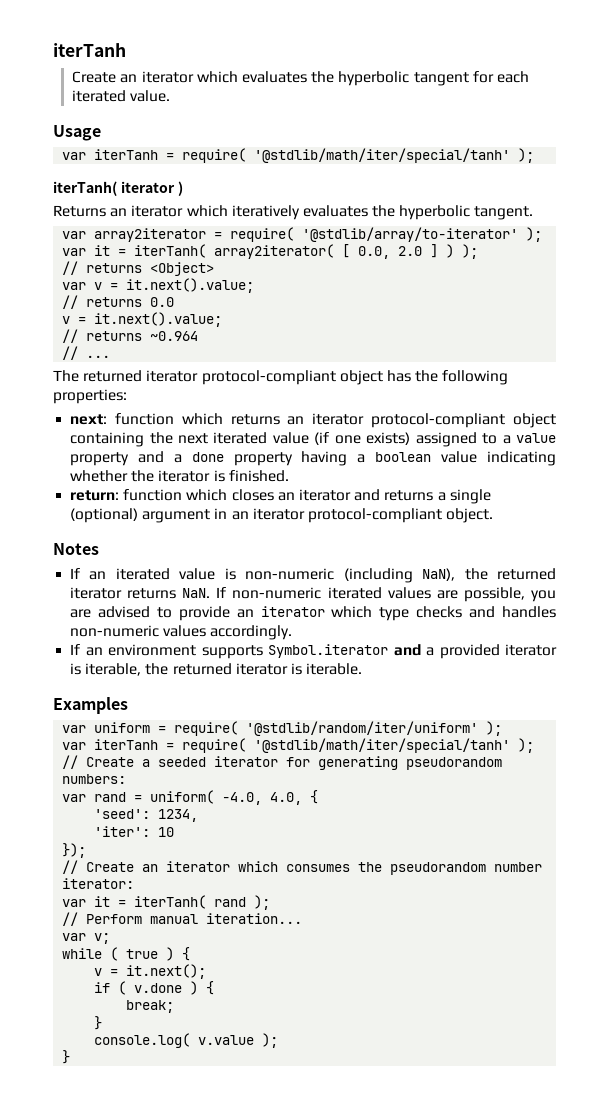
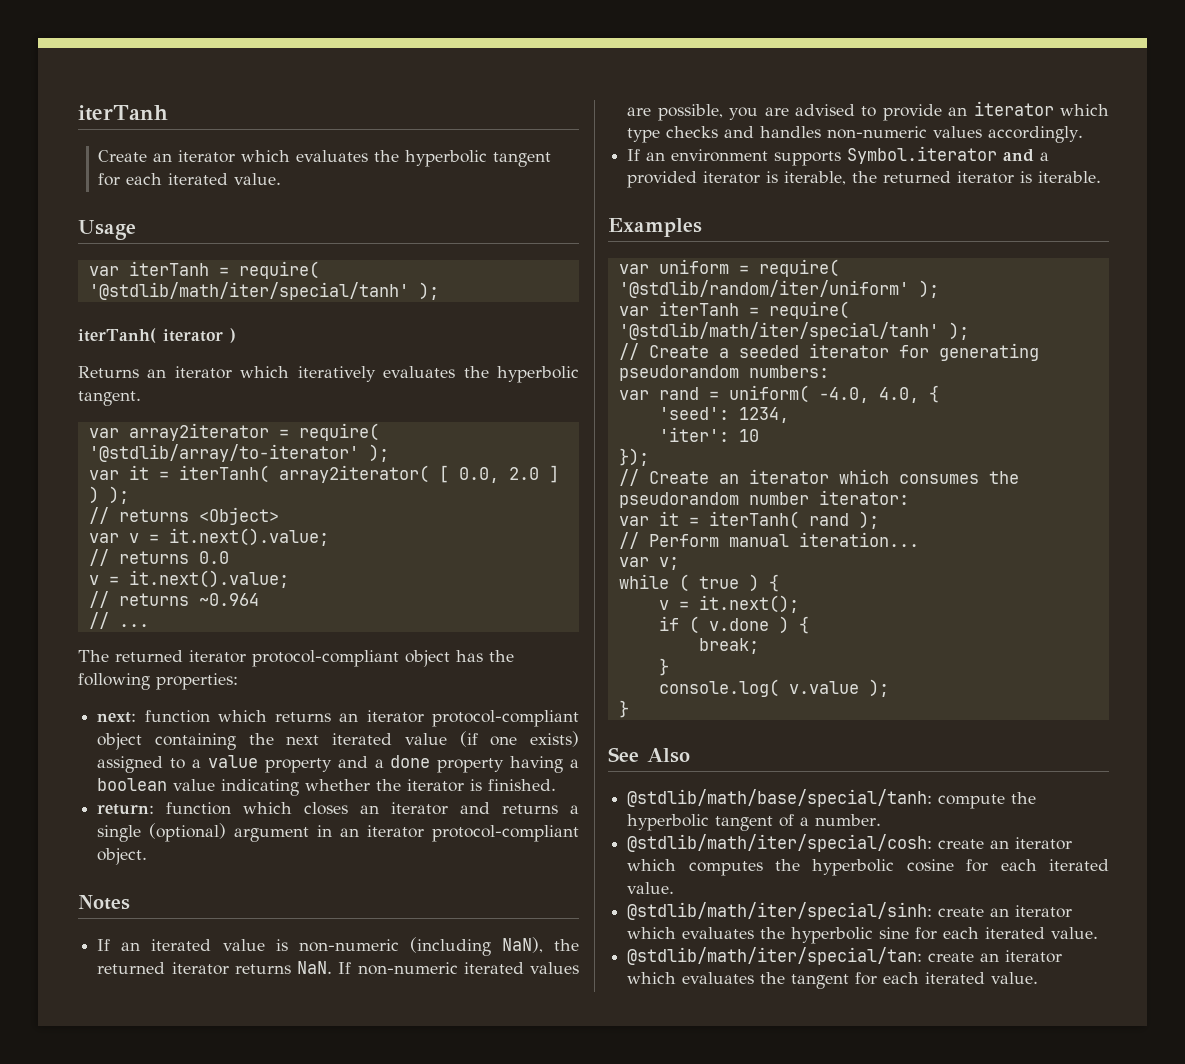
(71, 1057) none -> [608,747,690,763] [627,789,1037,809] [627,814,882,831] [627,834,1073,852] [627,859,1109,876] [627,882,675,894] [627,902,1073,920] [627,927,1099,944] [627,947,1063,965] [627,972,1039,989] // See Also // @stdlib/math/base/special/tanh: compute the hyperbolic tangent of a number. // @stdlib/math/iter/special/cosh: create an iterator which computes the hyperbolic cosine for each iterated value. // @stdlib/math/iter/special/sinh: create an iterator which evaluates the hyperbolic sine for each iterated value. // @stdlib/math/iter/special/tan: create an iterator which evaluates the tangent for each iterated value.

